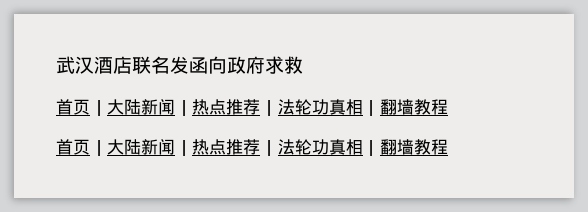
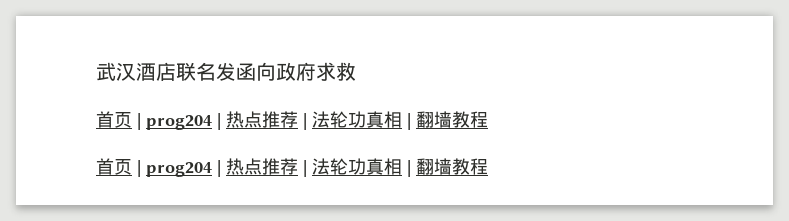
[107,99,176,115] 大陆新闻 -> [146,115,212,130] prog204
[107,139,176,155] 大陆新闻 -> [146,162,212,177] prog204

